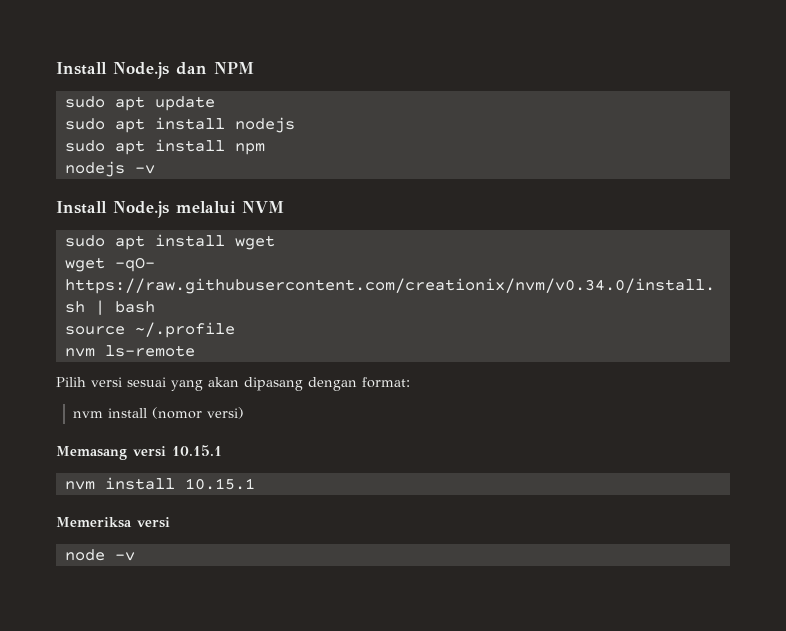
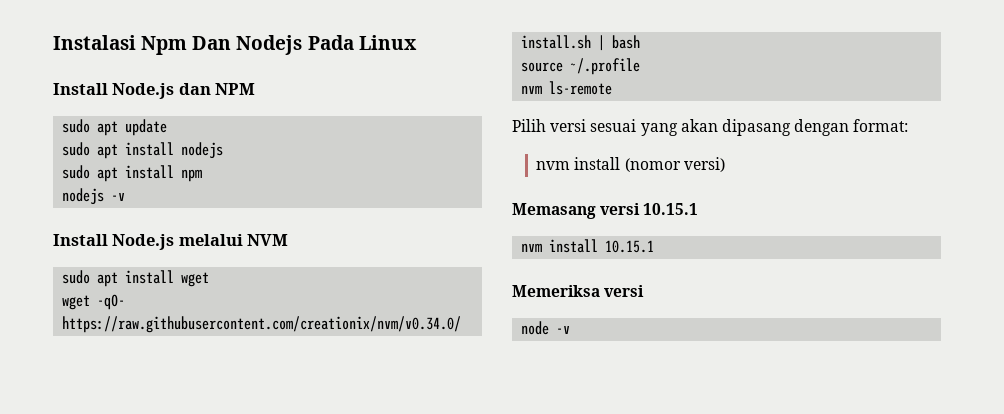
(56, 68) none -> [53,35,417,55] Instalasi Npm Dan Nodejs Pada Linux //

